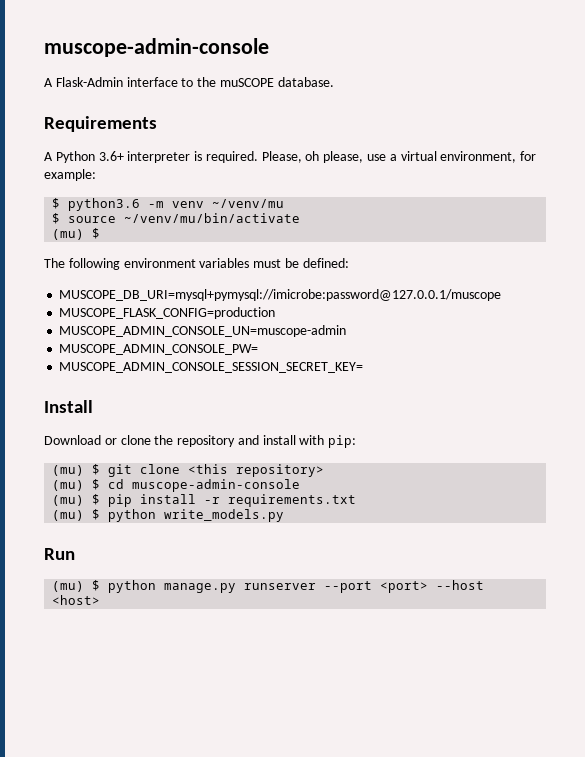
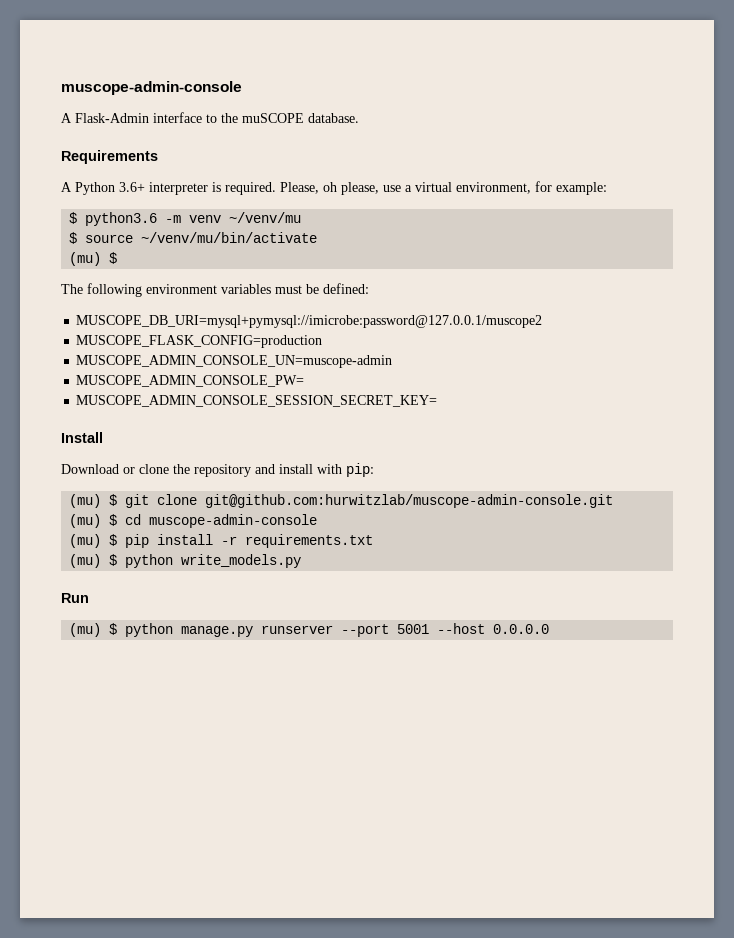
[59,289,502,301] MUSCOPE_DB_URI=mysql+pymysql://imicrobe:password@127.0.0.1/muscope -> [76,315,543,328] MUSCOPE_DB_URI=mysql+pymysql://imicrobe:password@127.0.0.1/muscope2
[188,464,325,477] <this repository> -> [205,494,614,508] git@github.com:hurwitzlab/muscope-admin-console.git
[380,580,485,593] [52,595,101,605] <port> --host <host> -> [397,623,550,634] 5001 --host 0.0.0.0

